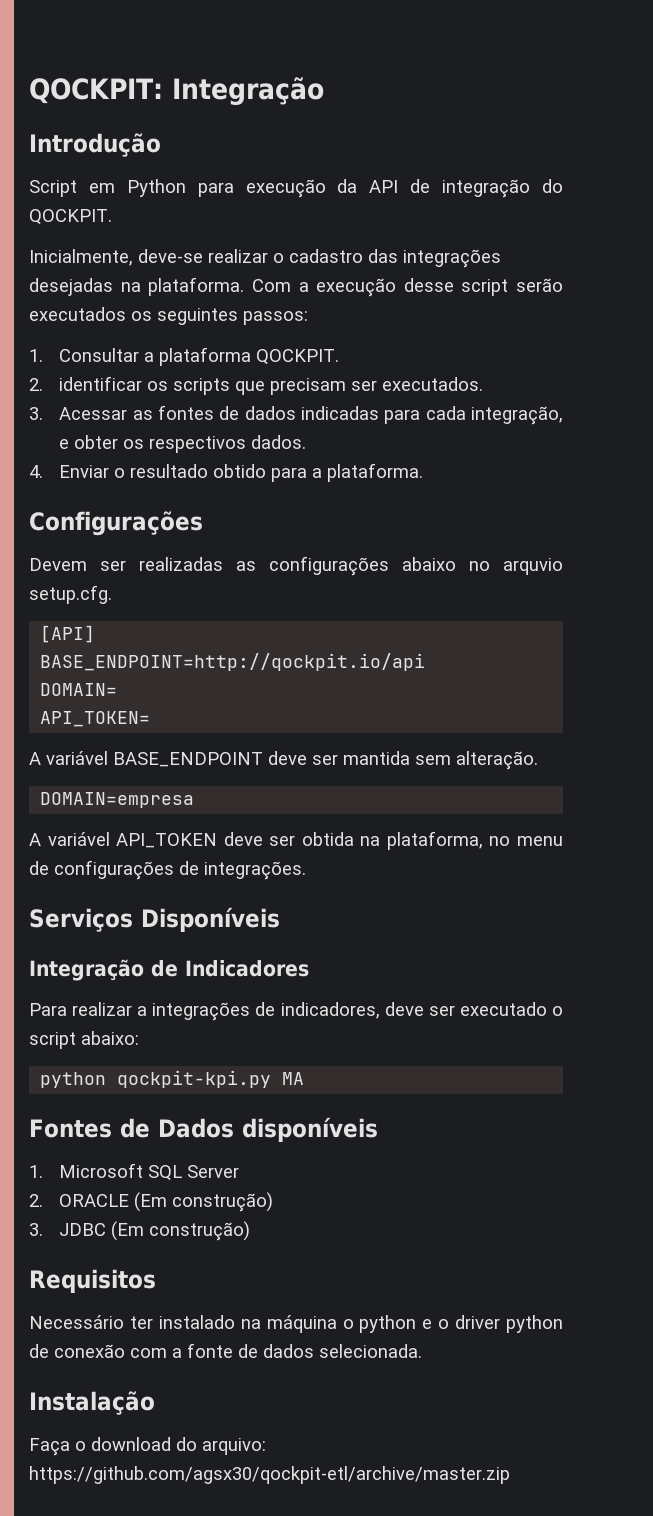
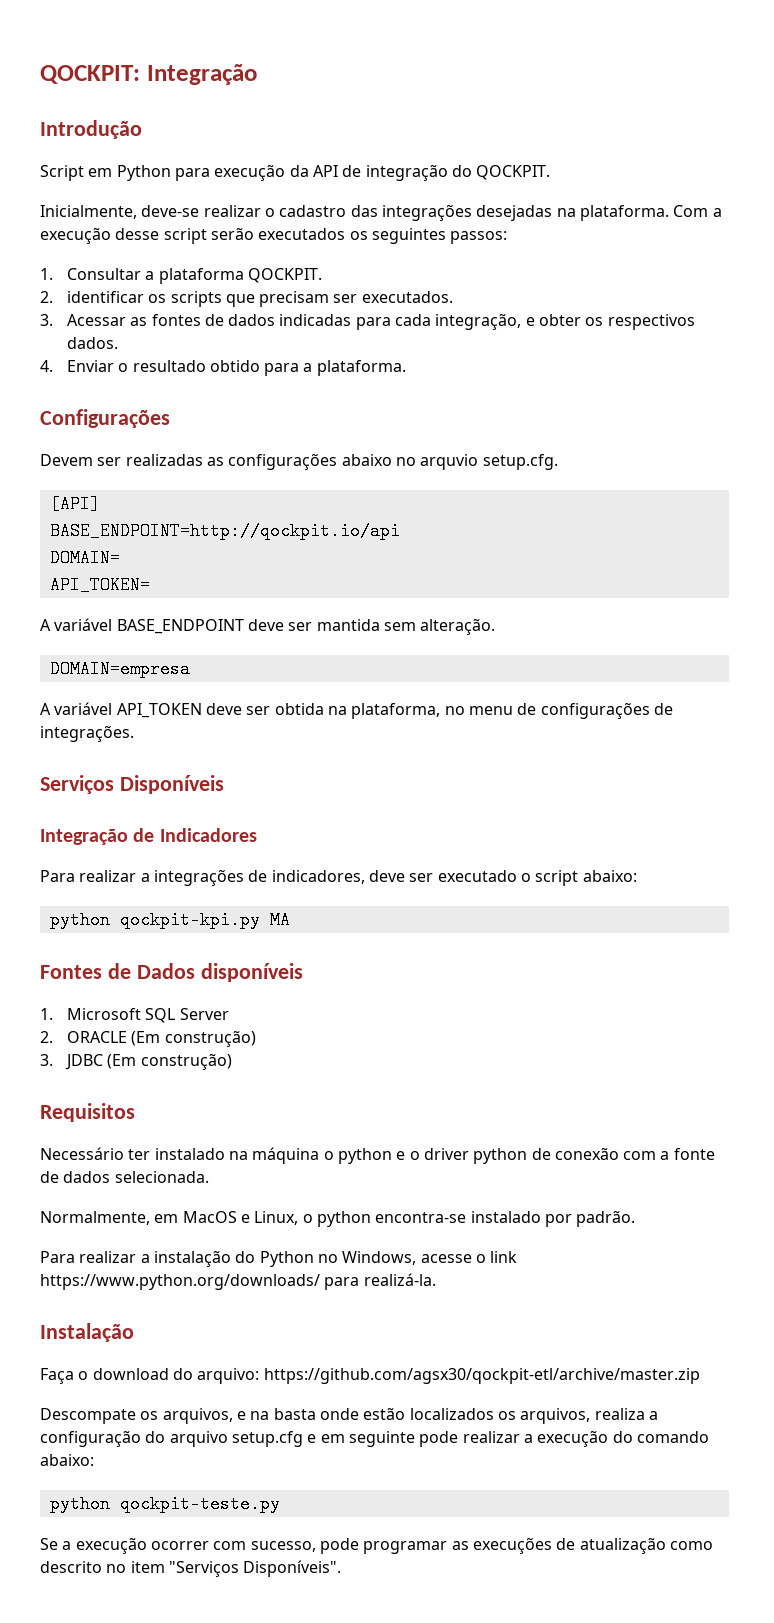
(422, 1351) none -> [40,1210,636,1227] [40,1250,518,1267] [40,1273,436,1290] // Normalmente, em MacOS e Linux, o python encontra-se instalado por padrão. // Para realizar a instalação do Python no Windows, acesse o link https://www.python.org/downloads/ para realizá-la.
(510, 1475) none -> [40,1407,658,1424] [40,1430,709,1447] [40,1454,94,1466] [49,1495,280,1513] [40,1537,713,1554] [40,1560,342,1577] // Descompate os arquivos, e na basta onde estão localizados os arquivos, realiza a configuração do arquivo setup.cfg e em seguinte pode realizar a execução do comando abaixo: // python qockpit-teste.py // Se a execução ocorrer com sucesso, pode programar as execuções de atualização como descrito no item "Serviços Disponíveis".

